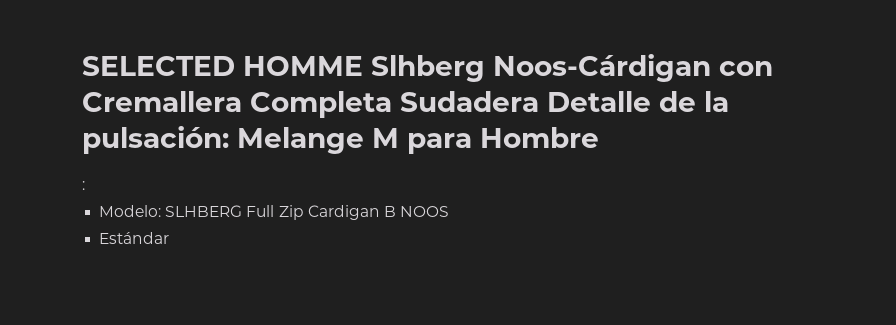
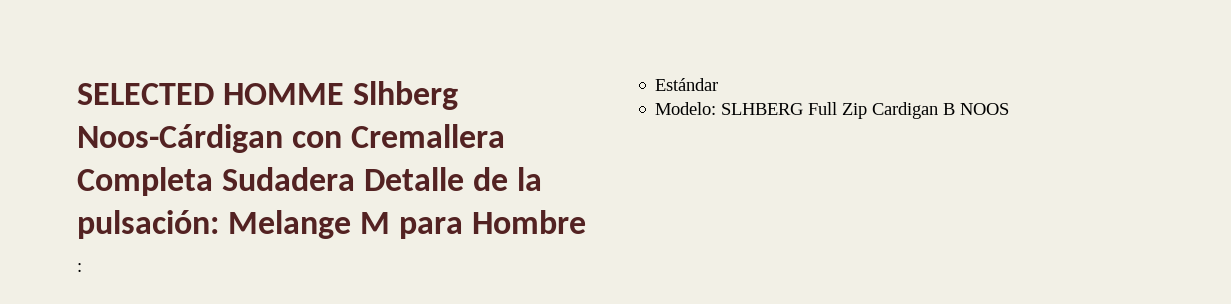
(85, 185) none -> [655,78,719,91] // Estándar
[99,232,170,244] // Estándar -> (1010, 109) none

